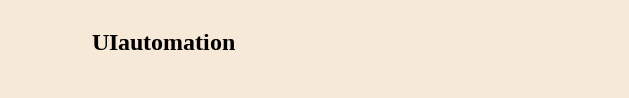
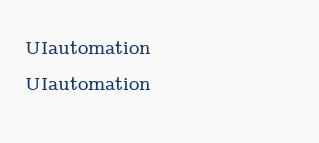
[92,34,235,50] UIautomation -> [25,41,151,54] [25,77,151,90] UIautomation // UIautomation

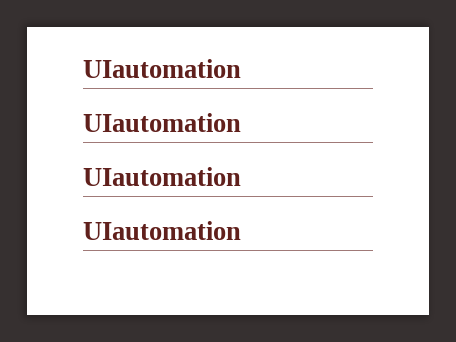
[25,41,151,54] [25,77,151,90] UIautomation // UIautomation -> [83,59,241,78] [83,113,241,132] [83,167,241,186] [83,221,241,240] UIautomation // UIautomation // UIautomation // UIautomation

